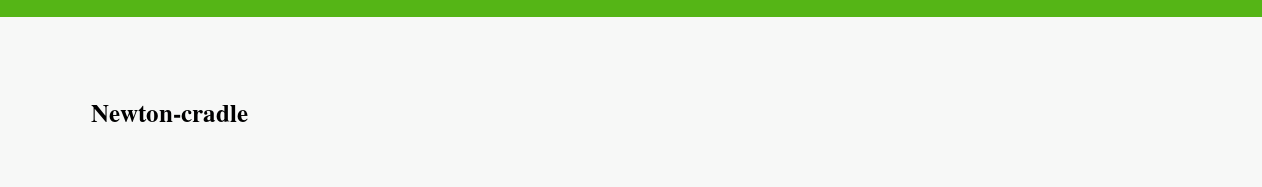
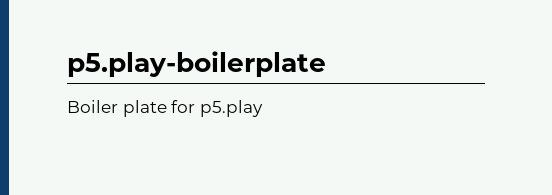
[91,105,248,122] Newton-cradle -> [67,51,326,77] [67,100,263,117] p5.play-boilerplate // Boiler plate for p5.play

